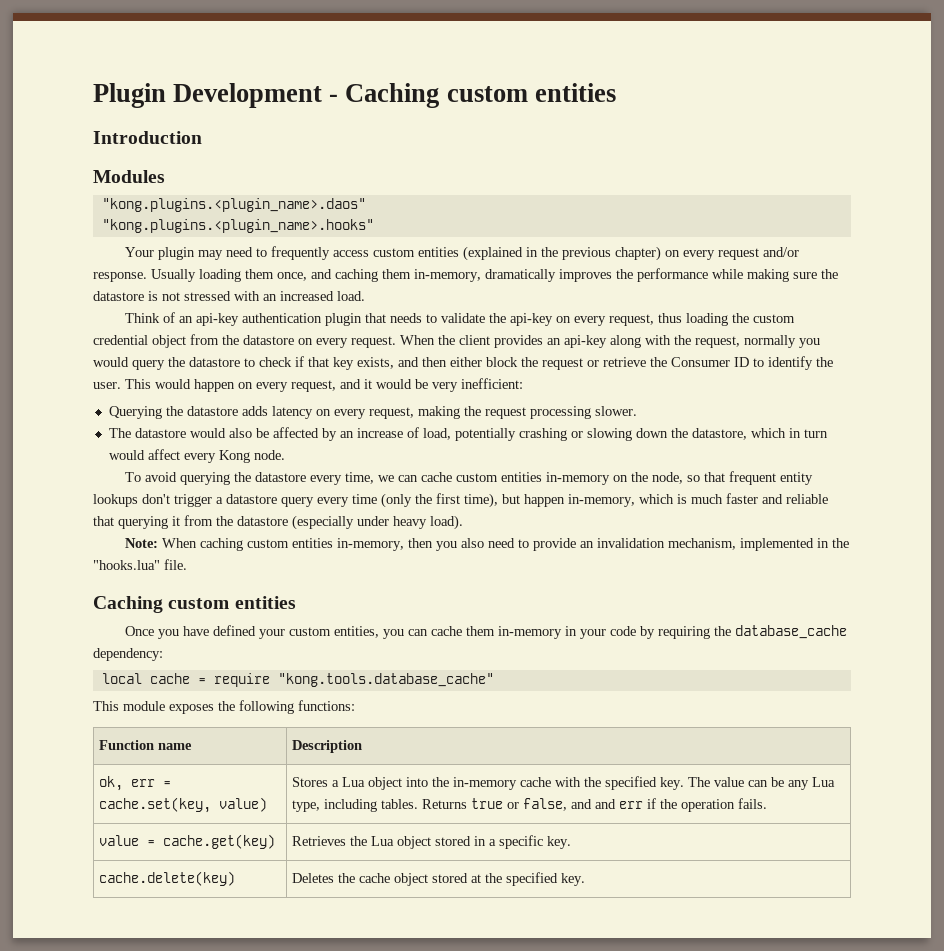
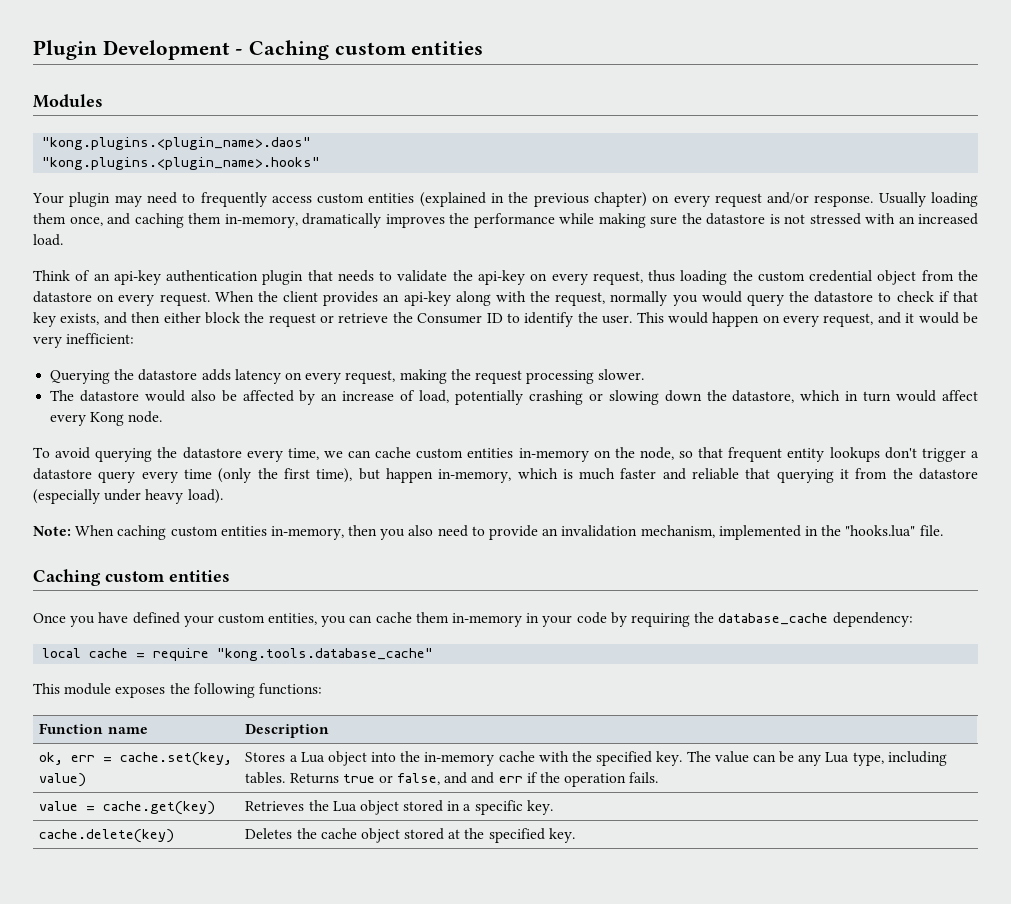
[93,131,202,144] // Introduction -> (484, 48) none

